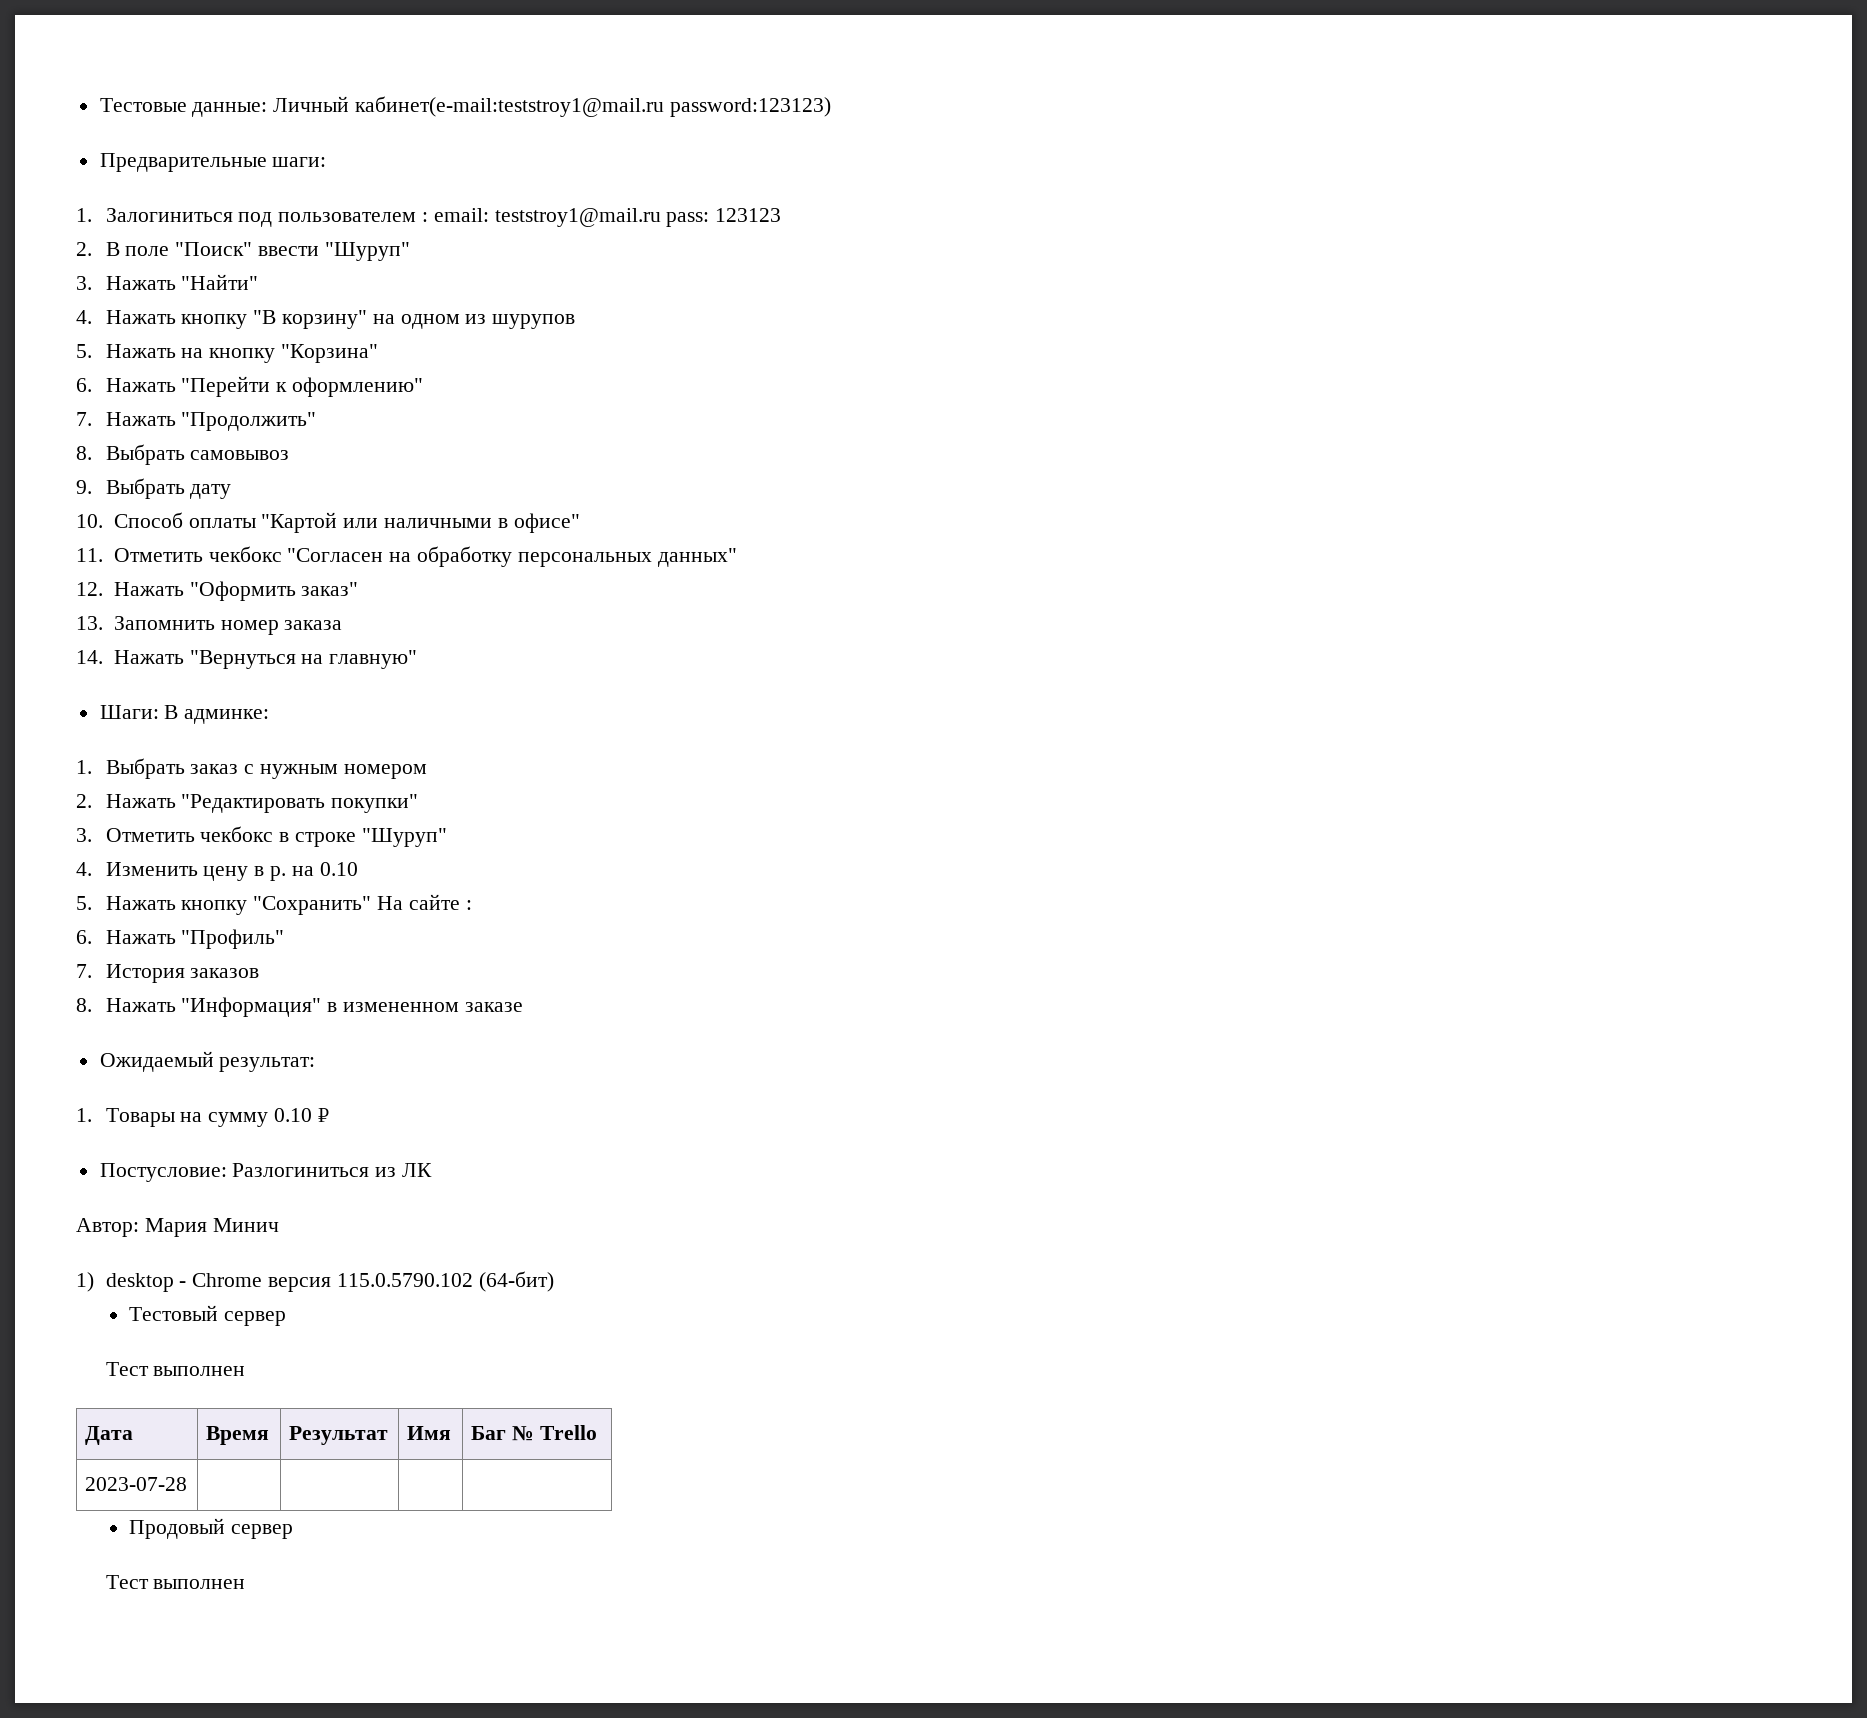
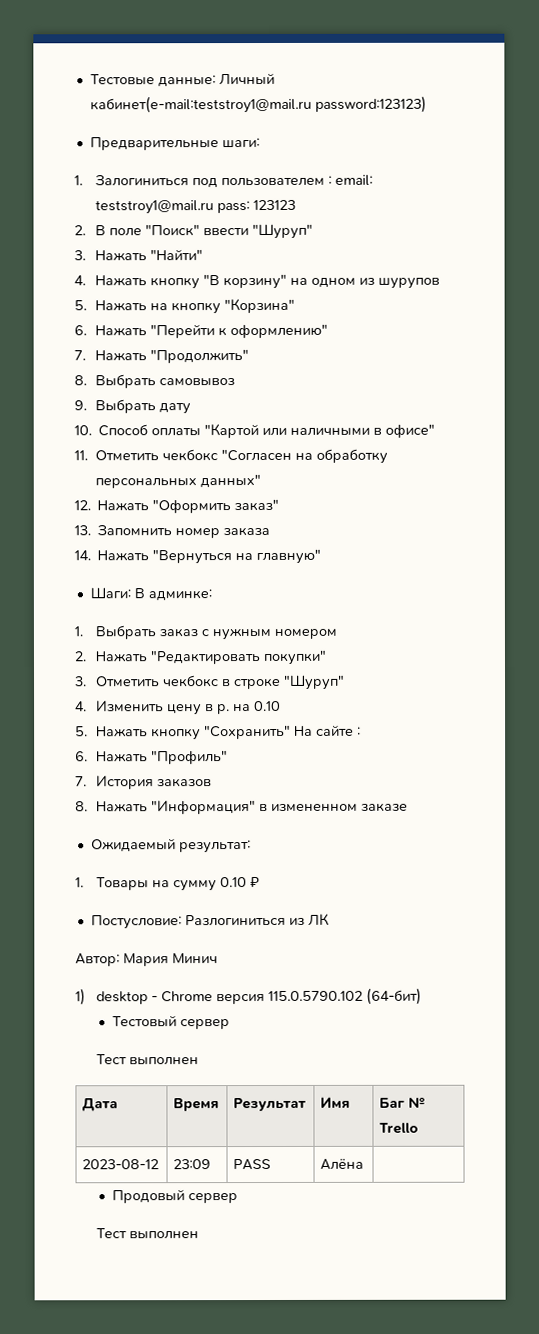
[85,1477,188,1491] 2023-07-28 | | | -> [82,1159,160,1170] [173,1159,212,1170] [233,1158,272,1171] [320,1158,365,1170] 2023-08-12 | 23:09 | PASS | Алёна

